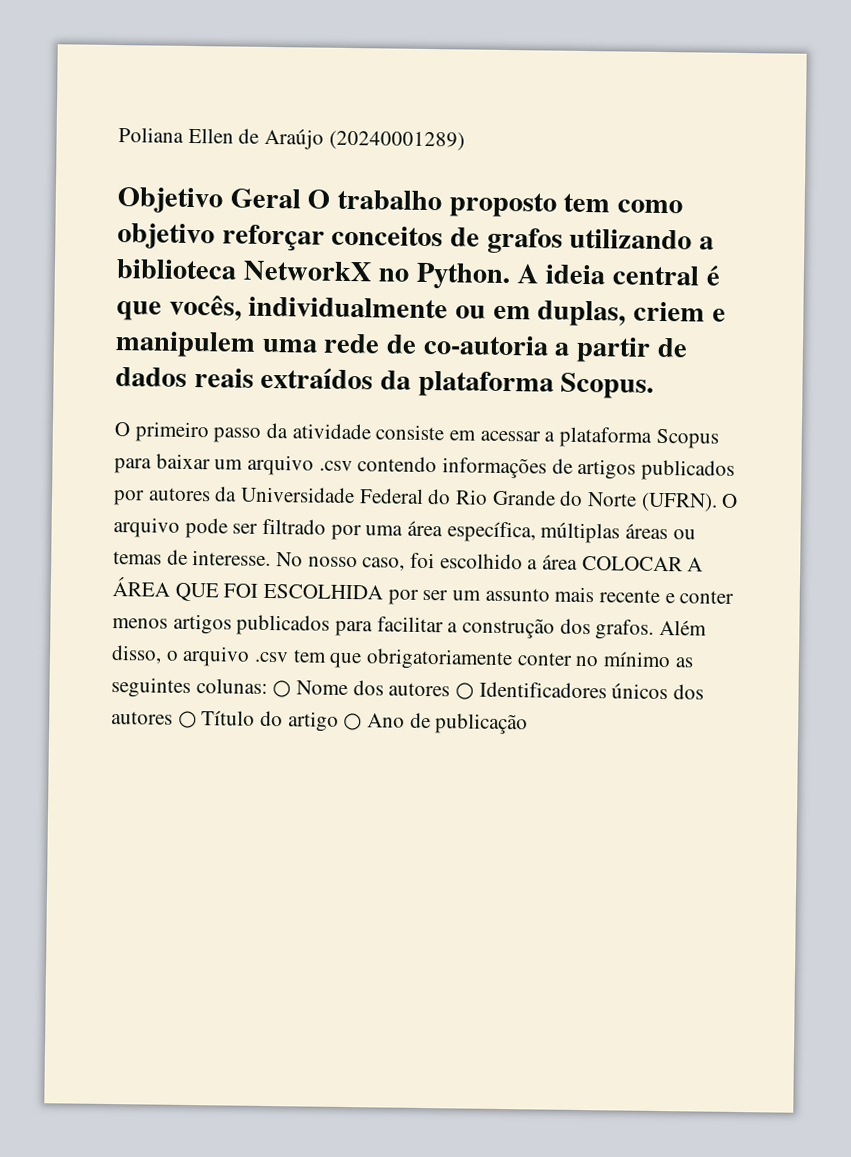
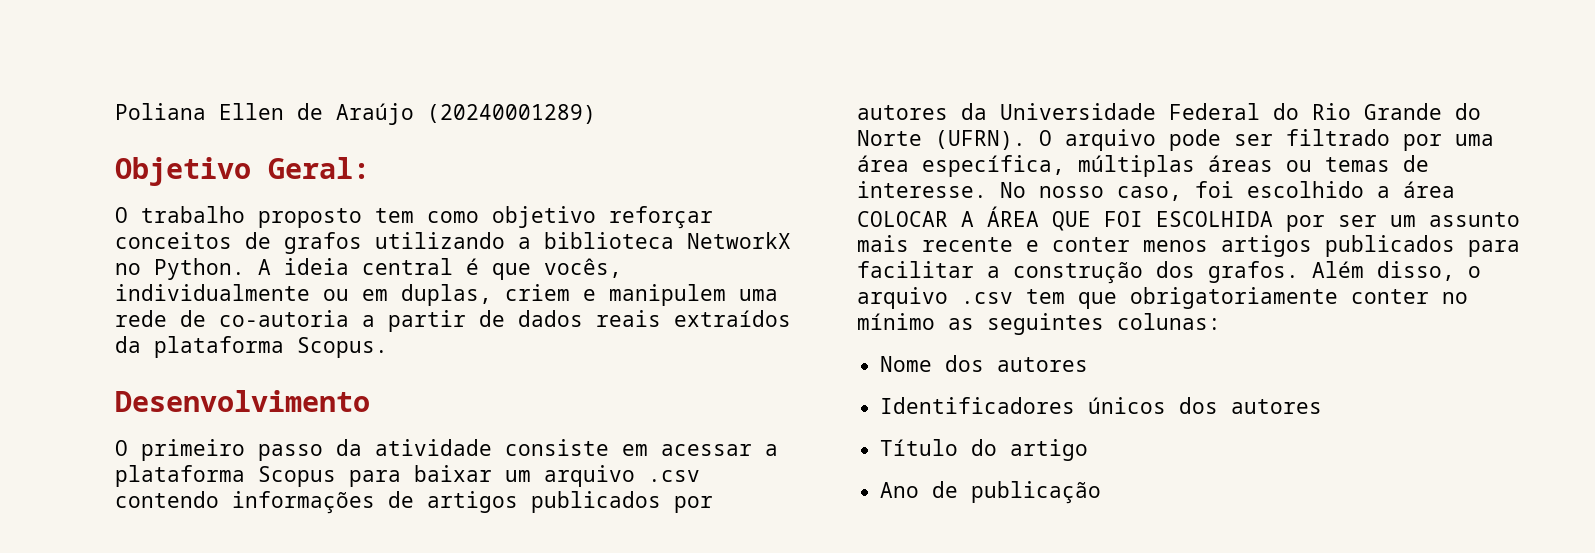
[229,188,301,209] Geral -> [268,157,370,179] Geral: //
(655, 385) none -> [115,390,370,412] // Desenvolvimento
[272,680,292,698] ○ -> (1221, 321) //
[455,682,475,700] ○ -> (1089, 364) //
[177,710,197,729] ○ -> (1323, 406) //
[343,712,363,731] ○ -> (1089, 450) //

